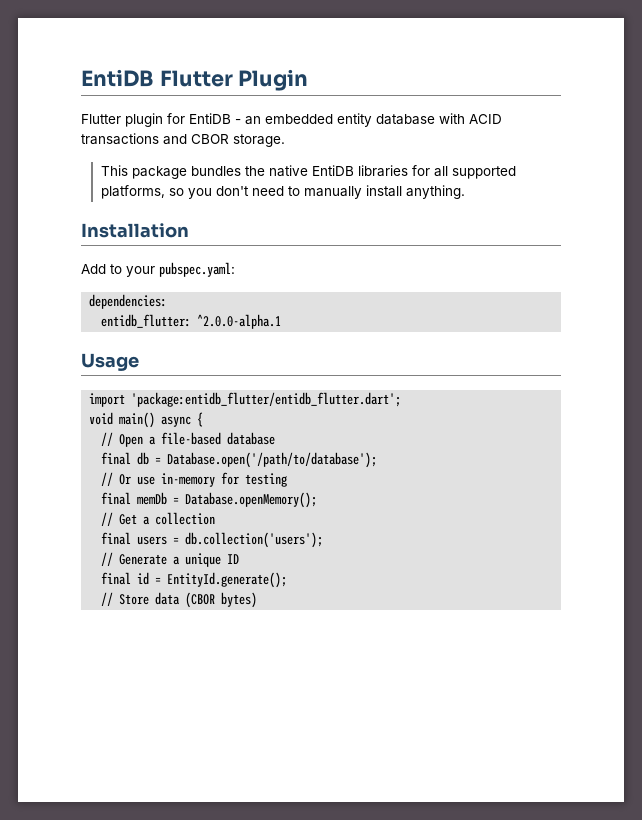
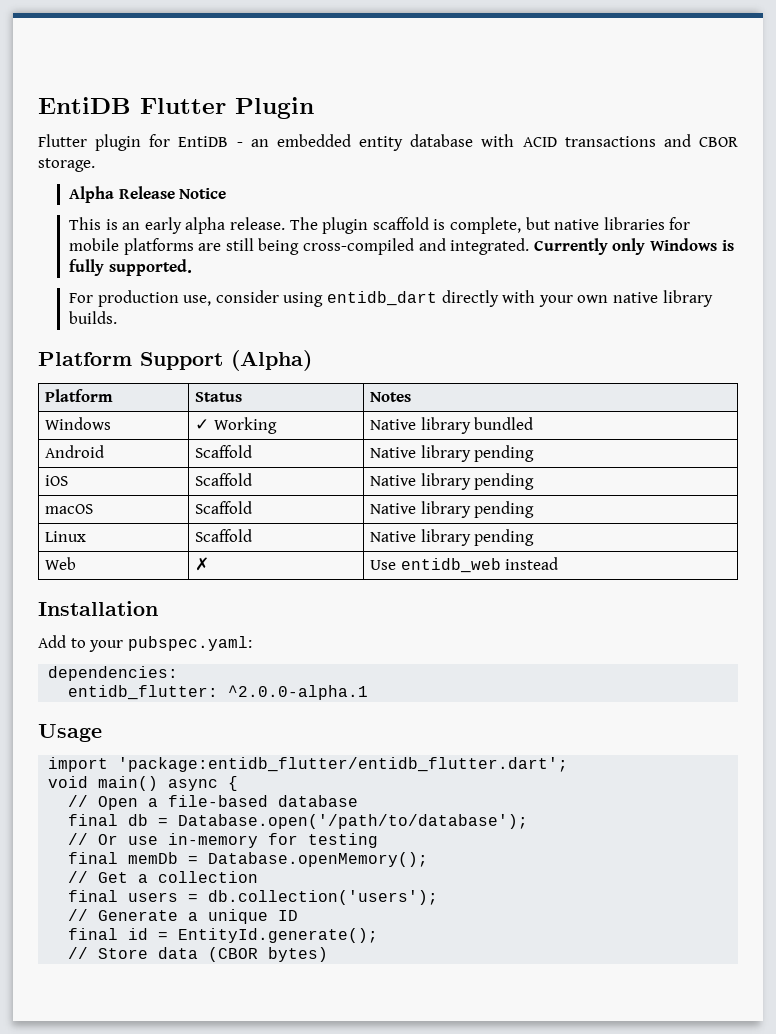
[100,165,516,179] [100,185,465,199] This package bundles the native EntiDB libraries for all supported platforms, so you don't need to manually install anything. -> [69,186,227,203] [69,217,691,234] [69,238,734,255] [69,259,192,276] [69,290,713,307] [69,311,118,324] [38,350,312,371] [44,389,113,402] [194,392,242,402] [369,392,411,402] [44,417,111,430] [194,417,277,434] [369,417,534,434] [44,445,104,458] [194,445,252,458] [369,445,535,462] [44,475,68,486] [194,473,252,486] [369,473,535,490] [44,504,93,514] [194,501,252,514] [369,501,535,518] [44,531,86,542] [194,529,252,542] [369,529,535,546] [44,557,76,570] [194,557,209,571] [369,557,559,573] Alpha Release Notice // This is an early alpha release. The plugin scaffold is complete, but native libraries for mobile platforms are still being cross-compiled and integrated. Currently only Windows is fully supported. // For production use, consider using entidb_dart directly with your own native library builds. // Platform Support (Alpha) // Platform | Status | Notes // Windows | ✓ Working | Native library bundled // Android | Scaffold | Native library pending // iOS | Scaffold | Native library pending // macOS | Scaffold | Native library pending // Linux | Scaffold | Native library pending // Web | ✗ | Use entidb_web instead

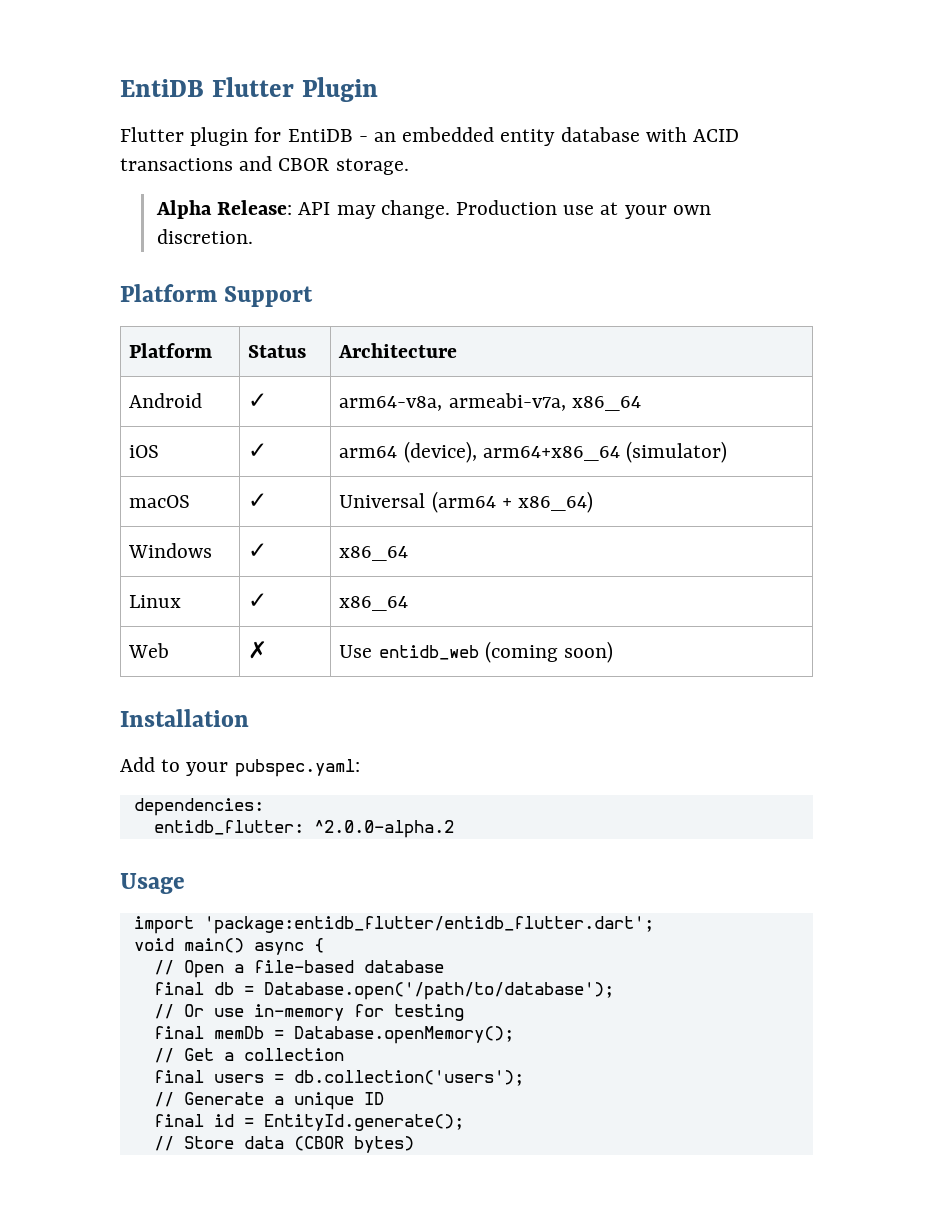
[118,186,227,199] [69,217,691,234] [69,238,734,255] [69,259,192,276] [69,290,713,307] [69,311,118,324] Release Notice // This is an early alpha release. The plugin scaffold is complete, but native libraries for mobile platforms are still being cross-compiled and integrated. Currently only Windows is fully supported. // For production use, consider using entidb_dart directly with your own native library builds. -> [217,200,711,219] [156,229,253,244] Release: API may change. Production use at your own discretion.
[231,350,312,371] (Alpha) -> (314, 296) none
[369,392,411,402] [44,417,111,430] [194,417,277,434] [369,417,534,434] [44,445,104,458] [194,445,252,458] [369,445,535,462] [44,475,68,486] [194,473,252,486] [369,473,535,490] [44,504,93,514] [194,501,252,514] [369,501,535,518] [44,531,86,542] [194,529,252,542] [369,529,535,546] Notes // Windows | ✓ Working | Native library bundled // Android | Scaffold | Native library pending // iOS | Scaffold | Native library pending // macOS | Scaffold | Native library pending // Linux | Scaffold | Native library pending -> [338,343,458,358] [129,393,203,408] [248,393,268,408] [339,393,641,411] [129,445,160,458] [248,443,268,458] [339,441,727,463] [129,495,191,508] [248,493,268,508] [339,491,593,513] [128,543,213,558] [248,543,268,558] [339,546,409,561] [129,595,182,608] [248,593,268,608] [339,596,409,611] Architecture // Android | ✓ | arm64-v8a, armeabi-v7a, x86_64 // iOS | ✓ | arm64 (device), arm64+x86_64 (simulator) // macOS | ✓ | Universal (arm64 + x86_64) // Windows | ✓ | x86_64 // Linux | ✓ | x86_64
[505,557,559,570] instead -> [484,641,613,663] (coming soon)
[228,685,369,700] ^2.0.0-alpha.1 -> [313,820,454,838] ^2.0.0-alpha.2

